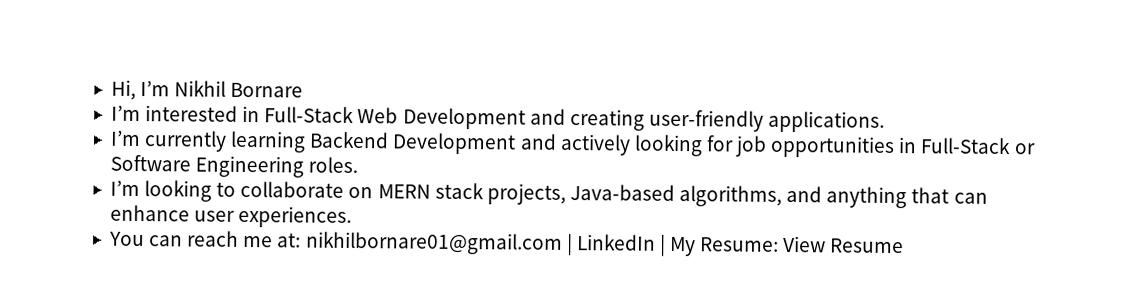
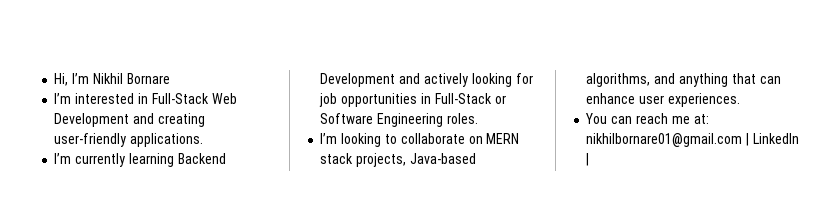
[669,235,905,257] My Resume: View Resume -> (590, 159) none

